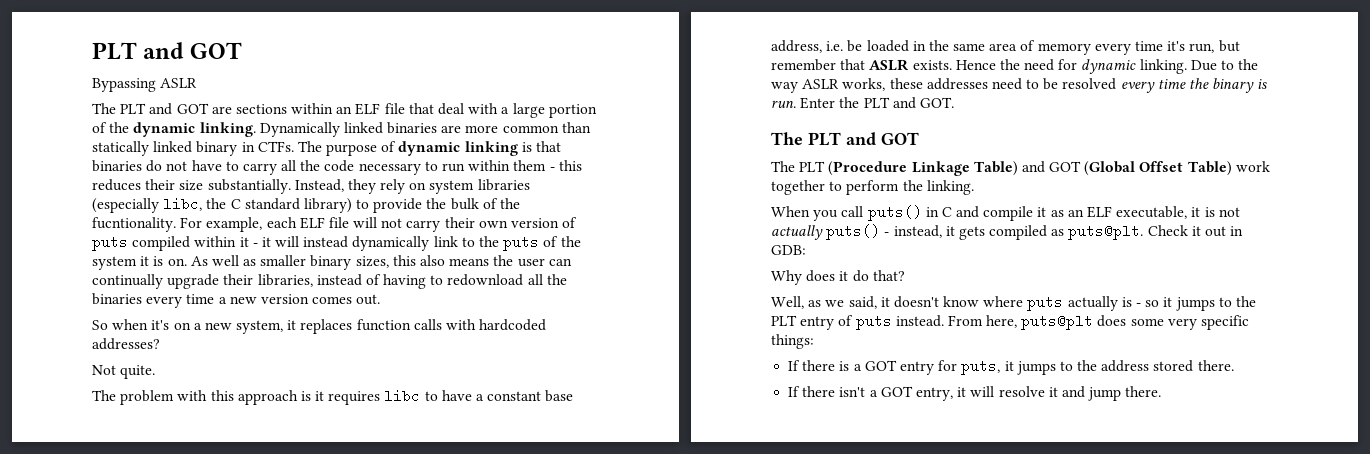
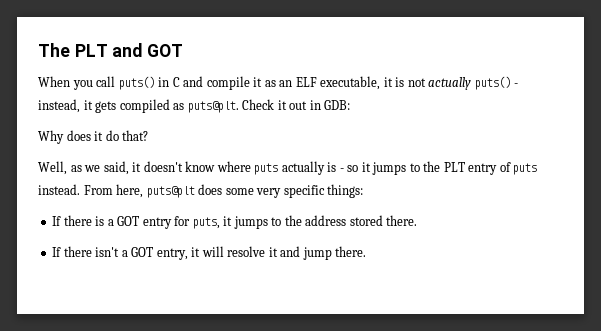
[92,42,242,60] [92,78,198,92] [92,103,597,118] [92,122,591,137] [92,141,562,156] [92,160,582,175] [92,179,530,194] [92,197,521,213] [92,217,578,232] [92,236,581,251] [92,255,572,270] [92,274,567,289] [92,293,381,308] [92,319,547,334] [92,338,160,350] [92,365,156,379] [92,389,574,405] [771,40,1240,55] [771,59,1259,74] [771,78,1268,93] [771,97,954,109] [771,132,919,146] [771,161,1270,176] [771,180,974,195] PLT and GOT // Bypassing ASLR // The PLT and GOT are sections within an ELF file that deal with a large portion of the dynamic linking. Dynamically linked binaries are more common than statically linked binary in CTFs. The purpose of dynamic linking is that binaries do not have to carry all the code necessary to run within them - this reduces their size substantially. Instead, they rely on system libraries (especially libc, the C standard library) to provide the bulk of the fucntionality. For example, each ELF file will not carry their own version of puts compiled within it - it will instead dynamically link to the puts of the system it is on. As well as smaller binary sizes, this also means the user can continually upgrade their libraries, instead of having to redownload all the binaries every time a new version comes out. // So when it's on a new system, it replaces function calls with hardcoded addresses? // Not quite. // The problem with this approach is it requires libc to have a constant base address, i.e. be loaded in the same area of memory every time it's run, but remember that ASLR exists. Hence the need for dynamic linking. Due to the way ASLR works, these addresses need to be resolved every time the binary is run. Enter the PLT and GOT. // The PLT and GOT // The PLT (Procedure Linkage Table) and GOT (Global Offset Table) work together to perform the linking. -> [38,43,184,57] The PLT and GOT

